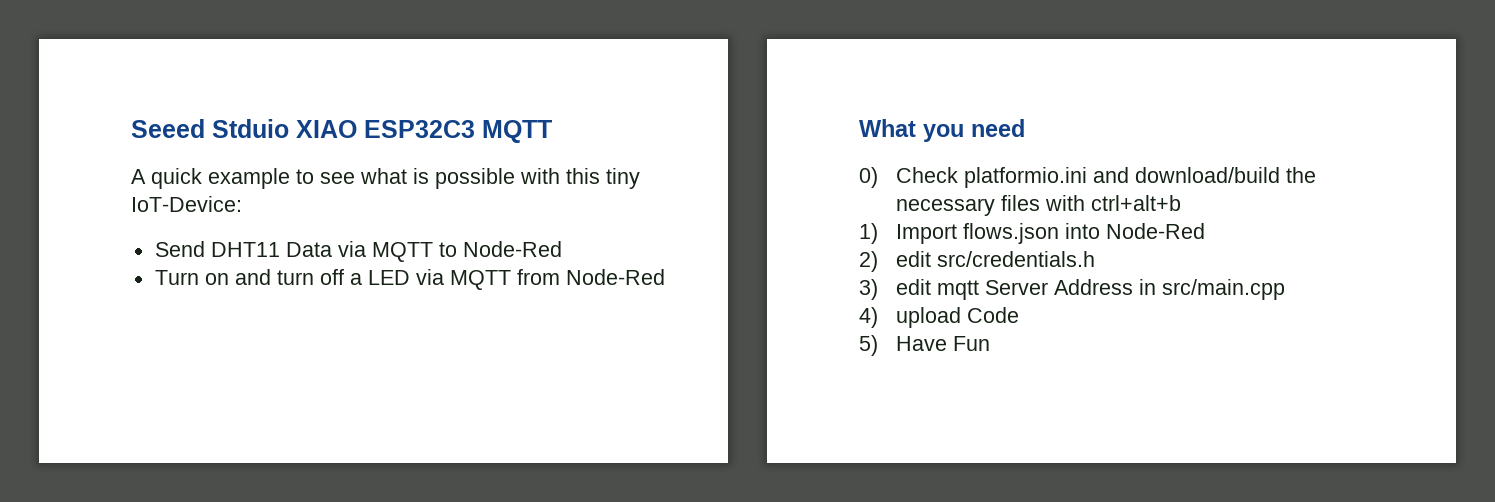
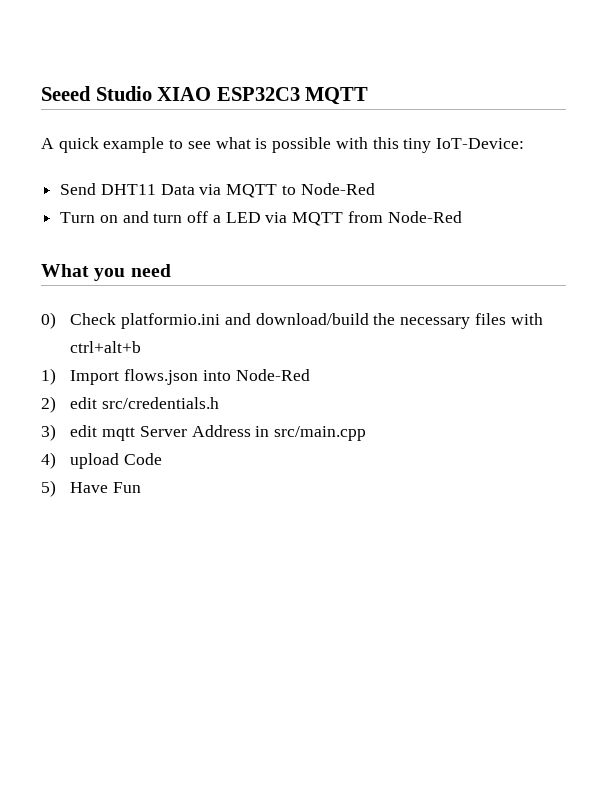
[212,119,289,138] Stduio -> [95,86,152,101] Studio

